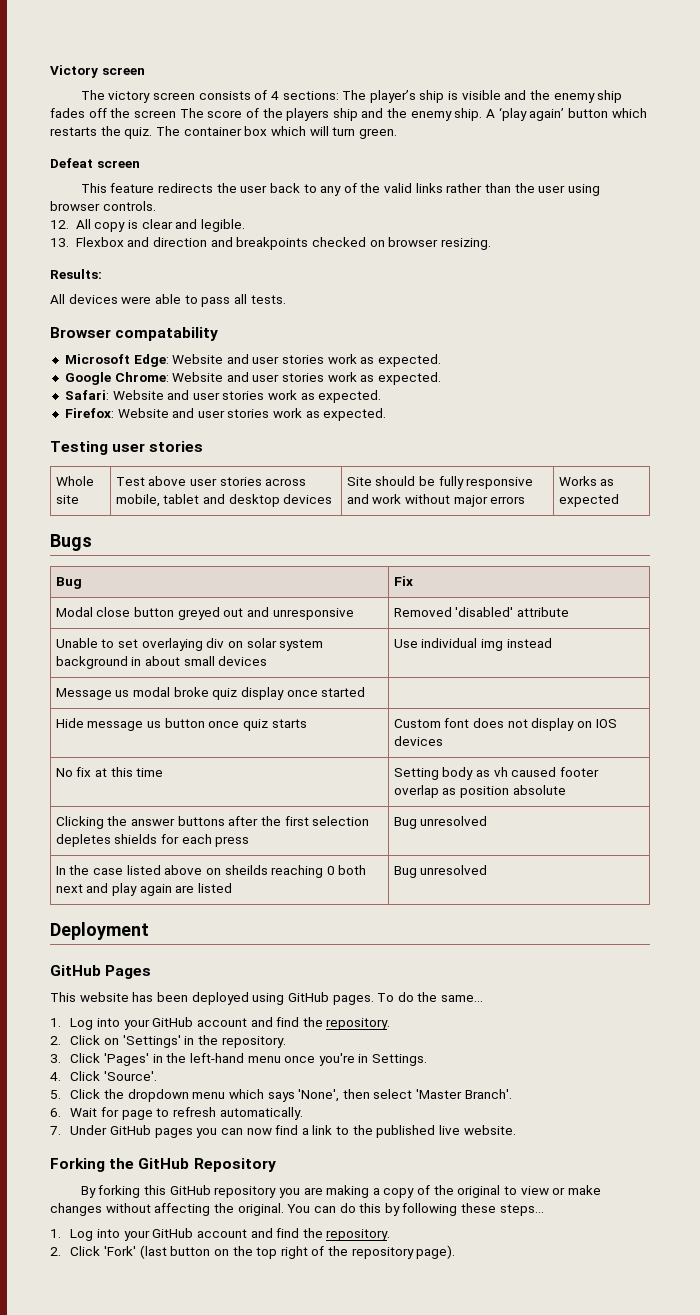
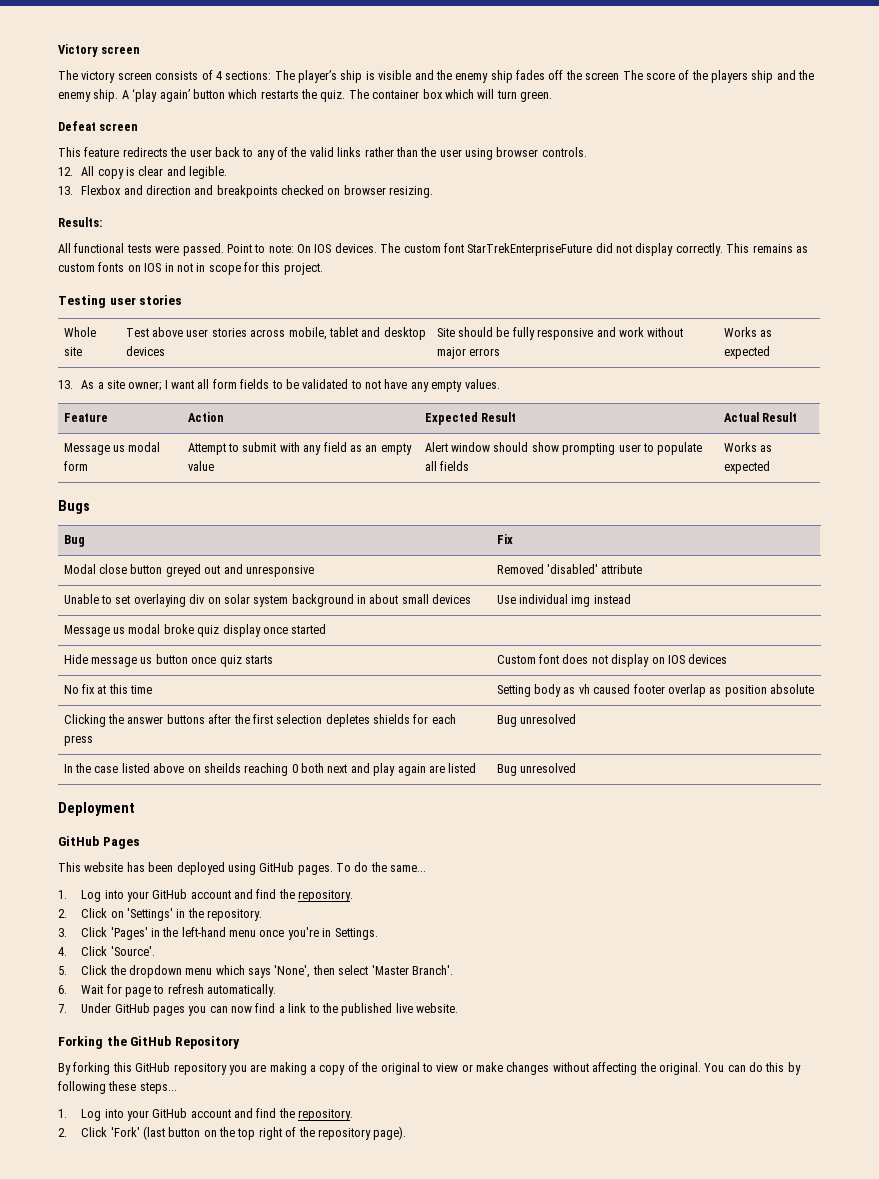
[68,294,286,307] [50,327,219,341] [64,354,442,367] [64,372,442,385] [64,390,382,403] [64,408,387,421] devices were able to pass all tests. // Browser compatability // Microsoft Edge: Website and user stories work as expected. // Google Chrome: Website and user stories work as expected. // Safari: Website and user stories work as expected. // Firefox: Website and user stories work as expected. -> [74,243,808,256] [58,262,323,275] functional tests were passed. Point to note: On IOS devices. The custom font StarTrekEnterpriseFuture did not display correctly. This remains as custom fonts on IOS in not in scope for this project.
(619, 500) none -> [58,379,500,392] [63,413,108,422] [187,412,224,422] [424,412,517,425] [723,412,798,422] [63,442,161,455] [63,461,88,471] [187,442,412,455] [187,461,214,471] [424,442,703,455] [424,461,470,471] [723,442,773,452] [723,461,770,474] // 13. As a site owner; I want all form fields to be validated to not have any empty values. // Feature | Action | Expected Result | Actual Result // Message us modal form | Attempt to submit with any field as an empty value | Alert window should show prompting user to populate all fields | Works as expected

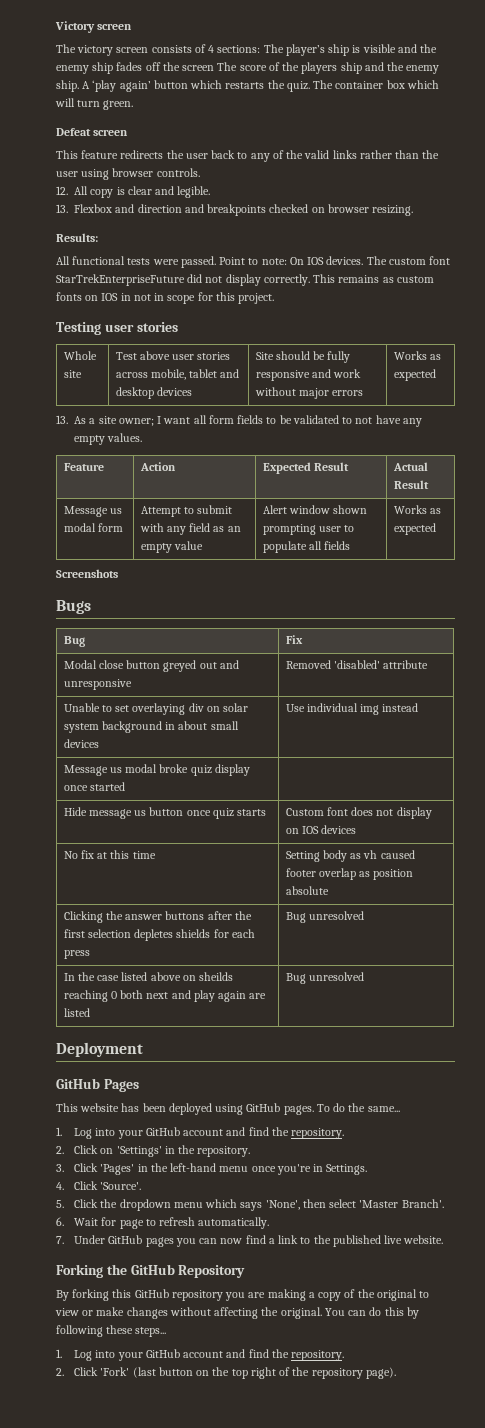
[493,442,559,452] should show -> [333,505,368,514] shown
(770, 467) none -> [56,569,118,578] // Screenshots

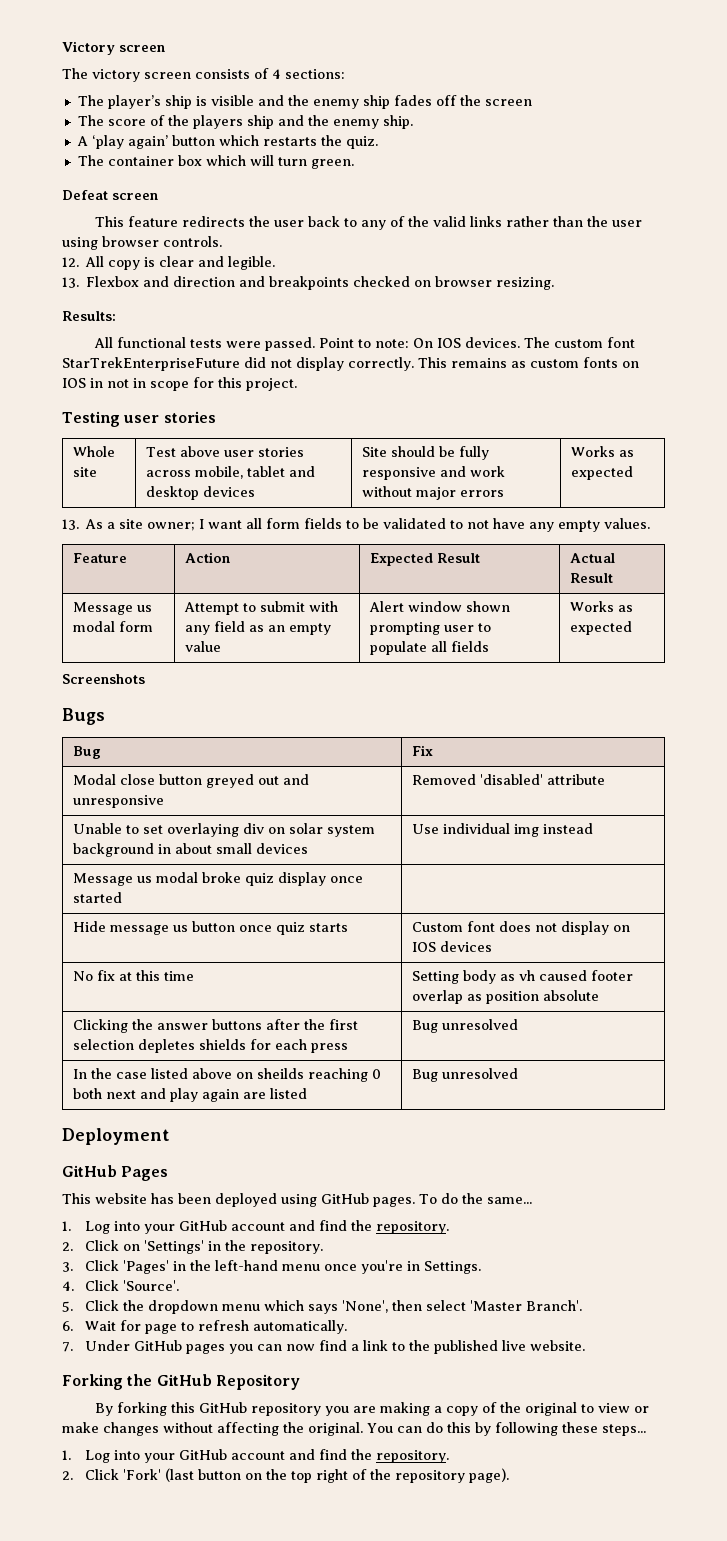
(261, 49) none -> (345, 74) //
(215, 68) none -> (532, 102) //
(79, 86) none -> (413, 122) //
(310, 86) none -> (378, 142) //

